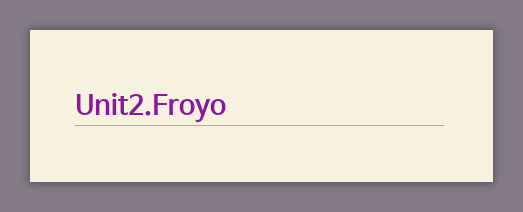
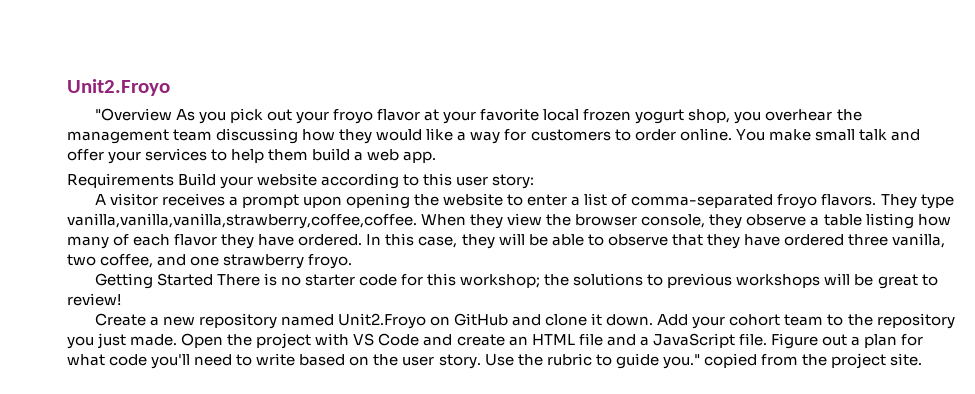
[75,93,226,123] Unit2.Froyo -> [67,79,170,96] [94,108,862,124] [67,128,920,144] [67,148,437,164] [67,173,535,189] [94,193,954,209] [67,213,951,229] [67,233,946,249] [67,254,353,269] [94,273,938,289] [67,293,121,306] [94,313,955,329] [67,333,924,349] [67,353,923,369] Unit2.Froyo // "Overview As you pick out your froyo flavor at your favorite local frozen yogurt shop, you overhear the management team discussing how they would like a way for customers to order online. You make small talk and offer your services to help them build a web app. // Requirements Build your website according to this user story: // A visitor receives a prompt upon opening the website to enter a list of comma-separated froyo flavors. They type vanilla,vanilla,vanilla,strawberry,coffee,coffee. When they view the browser console, they observe a table listing how many of each flavor they have ordered. In this case, they will be able to observe that they have ordered three vanilla, two coffee, and one strawberry froyo. // Getting Started There is no starter code for this workshop; the solutions to previous workshops will be great to review! // Create a new repository named Unit2.Froyo on GitHub and clone it down. Add your cohort team to the repository you just made. Open the project with VS Code and create an HTML file and a JavaScript file. Figure out a plan for what code you'll need to write based on the user story. Use the rubric to guide you." copied from the project site.

